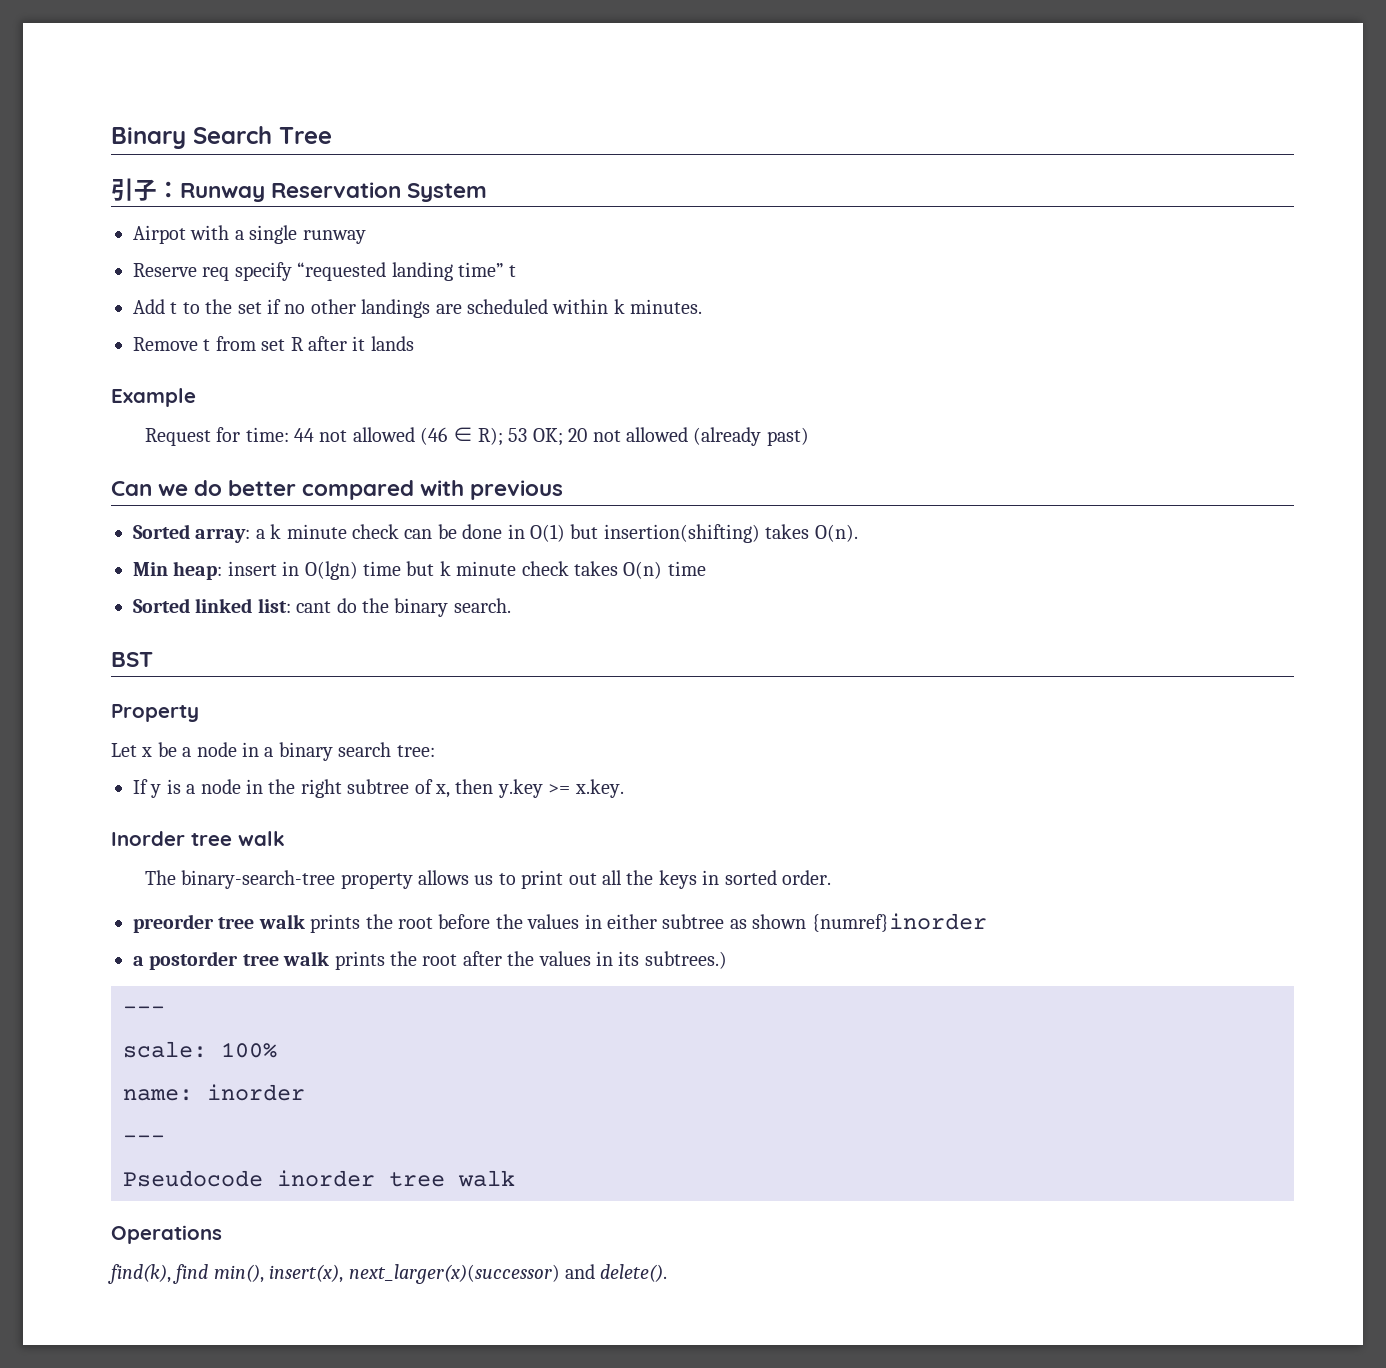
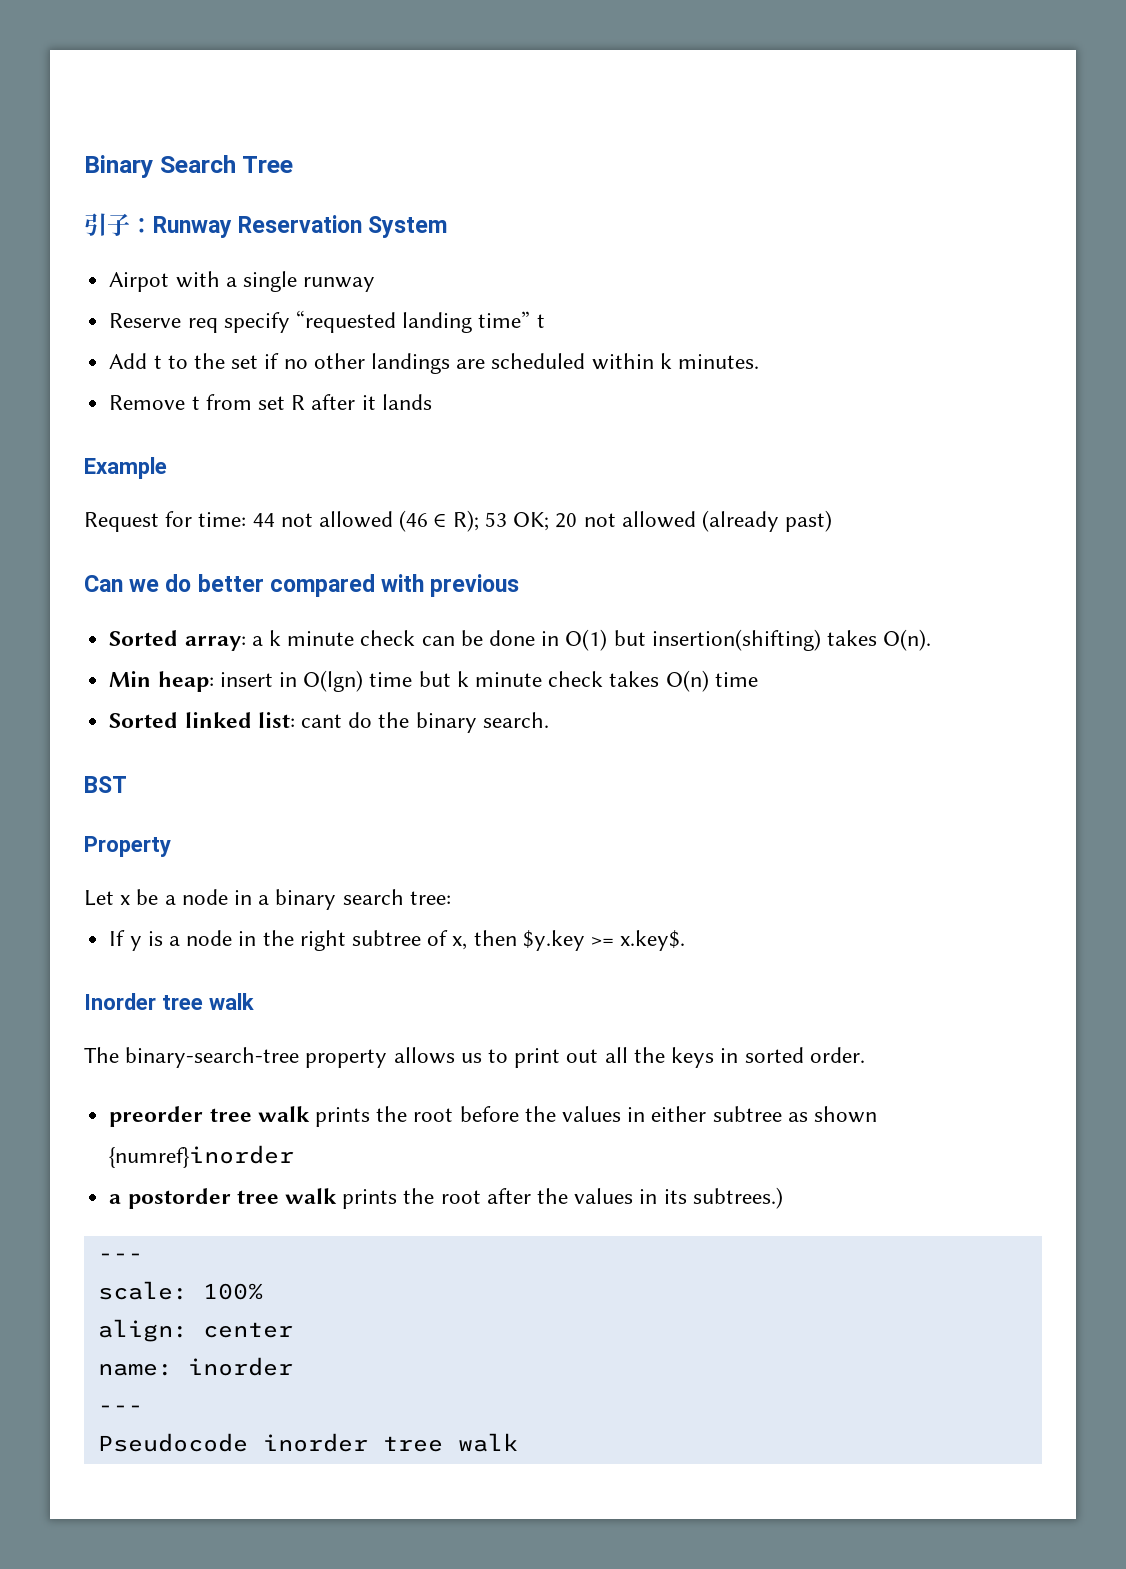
[497,779,624,798] y.key >= x.key. -> [522,930,686,951] $y.key >= x.key$.
(277, 1050) none -> [97,1319,293,1342] // align: center
[111,1225,222,1244] [108,1264,668,1284] // Operations // find(k), find min(), insert(x), next_larger(x)(successor) and delete(). -> (518, 1442) none

